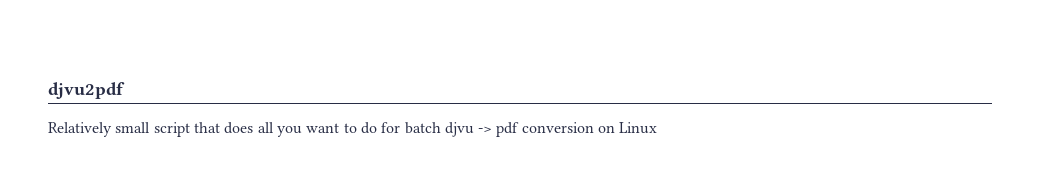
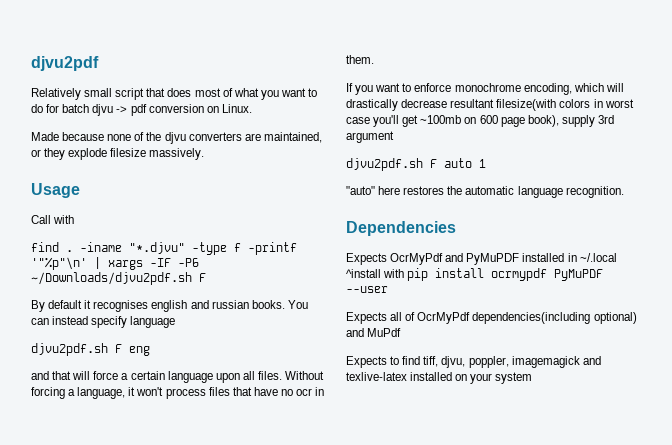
[257,122,274,133] all -> [194,88,259,97] most of what
[619,122,658,134] Linux -> [221,104,252,113] [31,132,322,144] [31,148,205,160] [31,183,80,198] [31,215,75,224] [31,242,297,255] [31,257,199,270] [31,272,206,285] [31,300,308,312] [31,316,176,328] [31,343,150,356] [31,371,325,383] [31,387,325,399] [346,55,374,64] [346,83,624,95] [346,99,634,111] [346,115,614,127] [346,131,394,143] [346,158,486,171] [346,186,624,198] [346,221,456,236] [346,253,617,265] [346,268,604,281] [346,286,388,293] [346,312,637,324] [346,328,402,337] [346,356,601,368] [346,372,533,384] Linux. // Made because none of the djvu converters are maintained, or they explode filesize massively. // Usage // Call with // find . -iname "*.djvu" -type f -printf '"%p"\n' | xargs -IF -P6 ~/Downloads/djvu2pdf.sh F // By default it recognises english and russian books. You can instead specify language // djvu2pdf.sh F eng // and that will force a certain language upon all files. Without forcing a language, it won't process files that have no ocr in them. // If you want to enforce monochrome encoding, which will drastically decrease resultant filesize(with colors in worst case you'll get ~100mb on 600 page book), supply 3rd argument // djvu2pdf.sh F auto 1 // "auto" here restores the automatic language recognition. // Dependencies // Expects OcrMyPdf and PyMuPDF installed in ~/.local ^install with pip install ocrmypdf PyMuPDF --user // Expects all of OcrMyPdf dependencies(including optional) and MuPdf // Expects to find tiff, djvu, poppler, imagemagick and texlive-latex installed on your system

